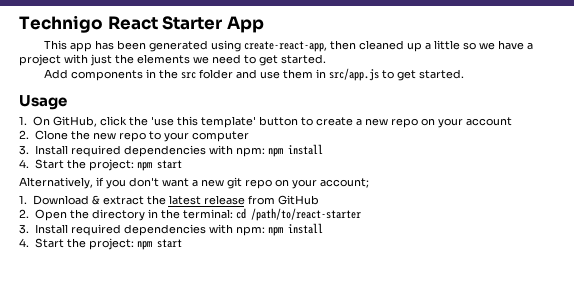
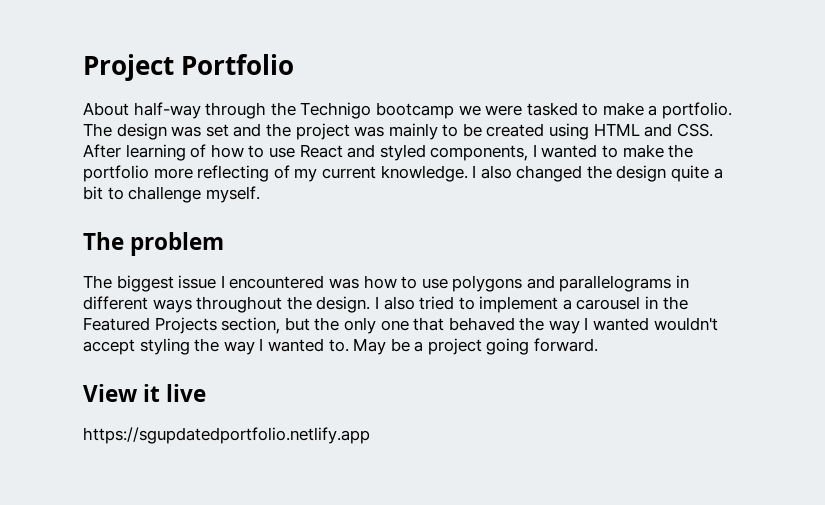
[19,15,264,33] [43,40,533,52] [19,54,326,66] [43,68,464,81] [19,95,67,110] [19,116,512,128] [19,130,249,142] [19,144,323,157] [19,159,182,171] [19,177,369,189] [19,195,319,205] [19,208,361,221] [19,223,323,236] [19,238,182,250] Technigo React Starter App // This app has been generated using create-react-app, then cleaned up a little so we have a project with just the elements we need to get started. // Add components in the src folder and use them in src/app.js to get started. // Usage // 1. On GitHub, click the 'use this template' button to create a new repo on your account // 2. Clone the new repo to your computer // 3. Install required dependencies with npm: npm install // 4. Start the project: npm start // Alternatively, if you don't want a new git repo on your account; // 1. Download & extract the latest release from GitHub // 2. Open the directory in the terminal: cd /path/to/react-starter // 3. Install required dependencies with npm: npm install // 4. Start the project: npm start -> [83,54,295,81] [83,102,733,119] [83,123,713,140] [83,144,694,161] [83,165,723,182] [83,186,260,203] [83,232,225,256] [83,275,690,292] [83,296,688,313] [83,317,718,334] [83,338,599,355] [83,384,207,402] [83,427,370,444] Project Portfolio // About half-way through the Technigo bootcamp we were tasked to make a portfolio. The design was set and the project was mainly to be created using HTML and CSS. After learning of how to use React and styled components, I wanted to make the portfolio more reflecting of my current knowledge. I also changed the design quite a bit to challenge myself. // The problem // The biggest issue I encountered was how to use polygons and parallelograms in different ways throughout the design. I also tried to implement a carousel in the Featured Projects section, but the only one that behaved the way I wanted wouldn't accept styling the way I wanted to. May be a project going forward. // View it live // https://sgupdatedportfolio.netlify.app

